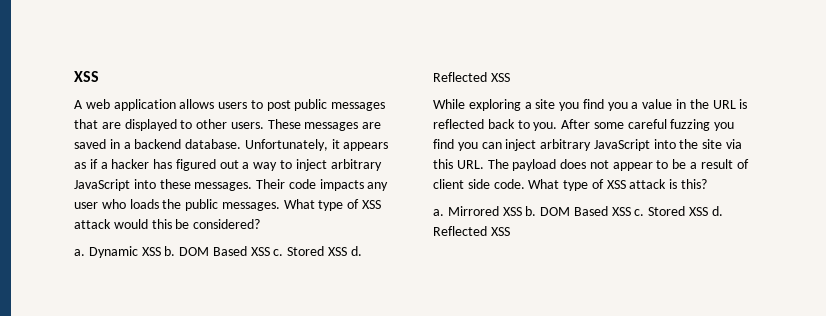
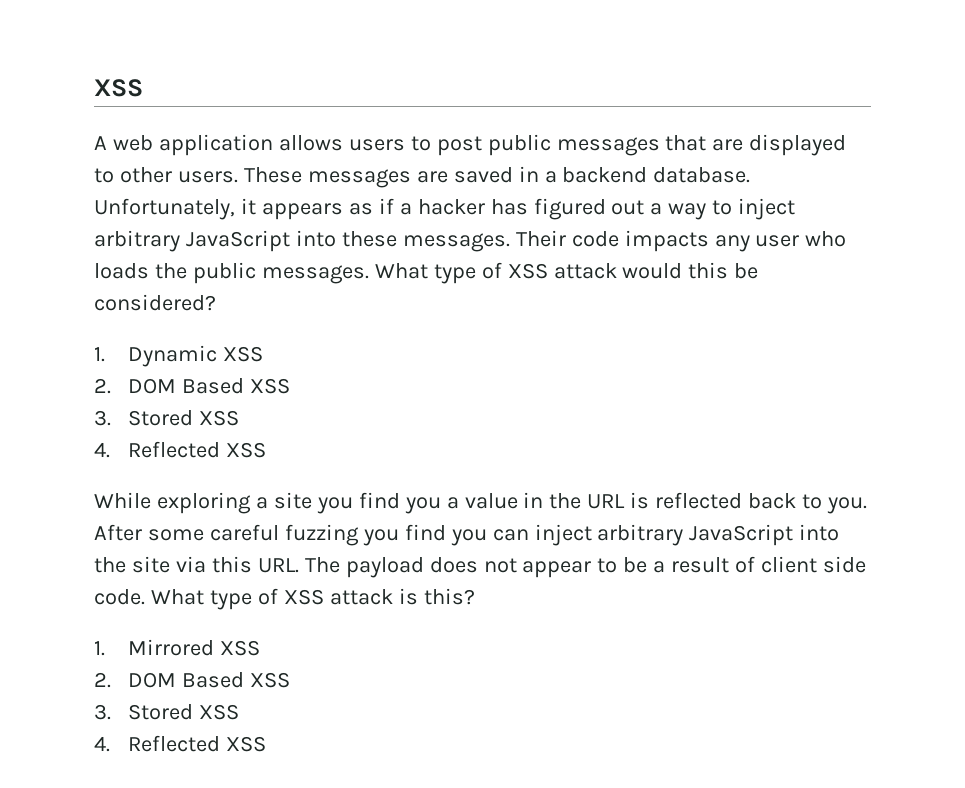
[74,249,85,256] a. -> [94,347,105,362] 1.
[164,246,362,256] b. DOM Based XSS c. Stored XSS d. -> [94,378,290,394] [94,410,240,426] [94,442,110,458] // 2. DOM Based XSS // 3. Stored XSS // 4.
[433,209,444,216] a. -> [94,641,105,656] 1.
[525,206,723,216] b. DOM Based XSS c. Stored XSS d. -> [94,672,290,688] [94,704,240,720] [94,736,110,752] // 2. DOM Based XSS // 3. Stored XSS // 4.

